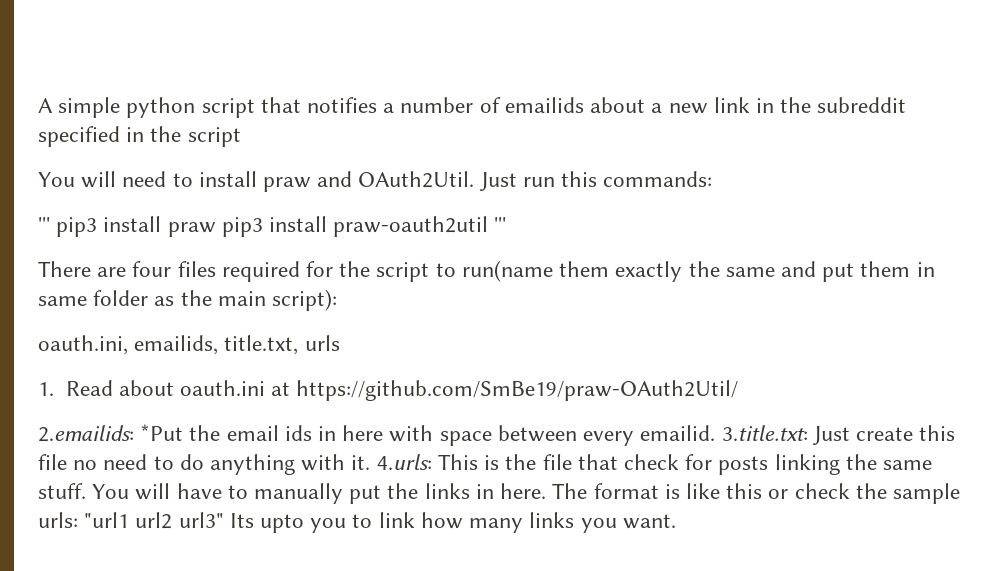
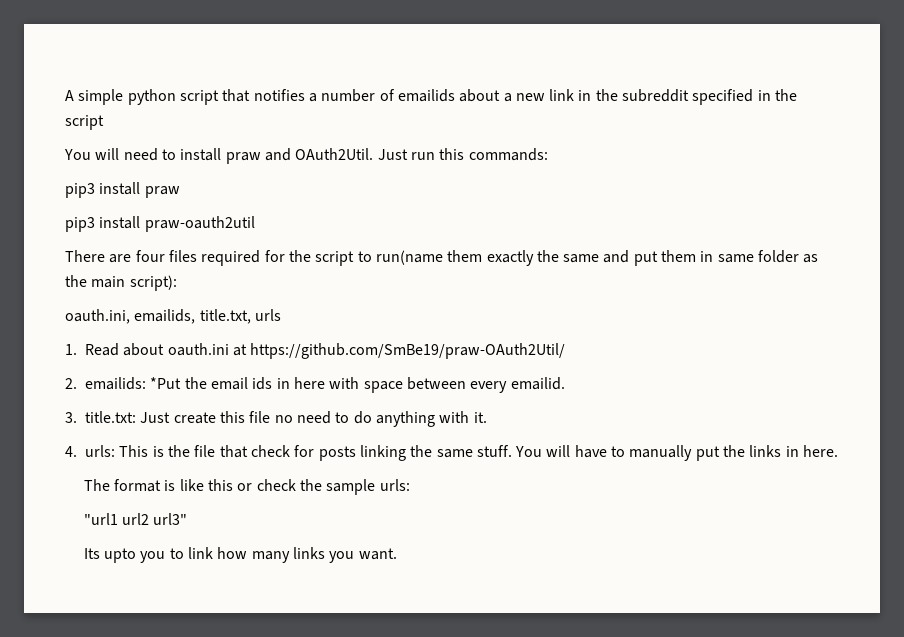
[38,217,50,232] ''' -> (548, 154) none
(216, 229) none -> (180, 192) //
[494,217,507,232] ''' -> (255, 224) none
[38,425,134,442] 2.emailids: -> [65,377,146,390] 2. emailids:
[721,425,808,441] 3.title.txt: -> [65,411,136,423] // 3. title.txt:
[376,454,432,470] 4.urls: -> [65,445,115,457] // 4. urls:
(547, 491) none -> (839, 451) //
(78, 520) none -> (410, 485) //
(224, 520) none -> (188, 519) //

